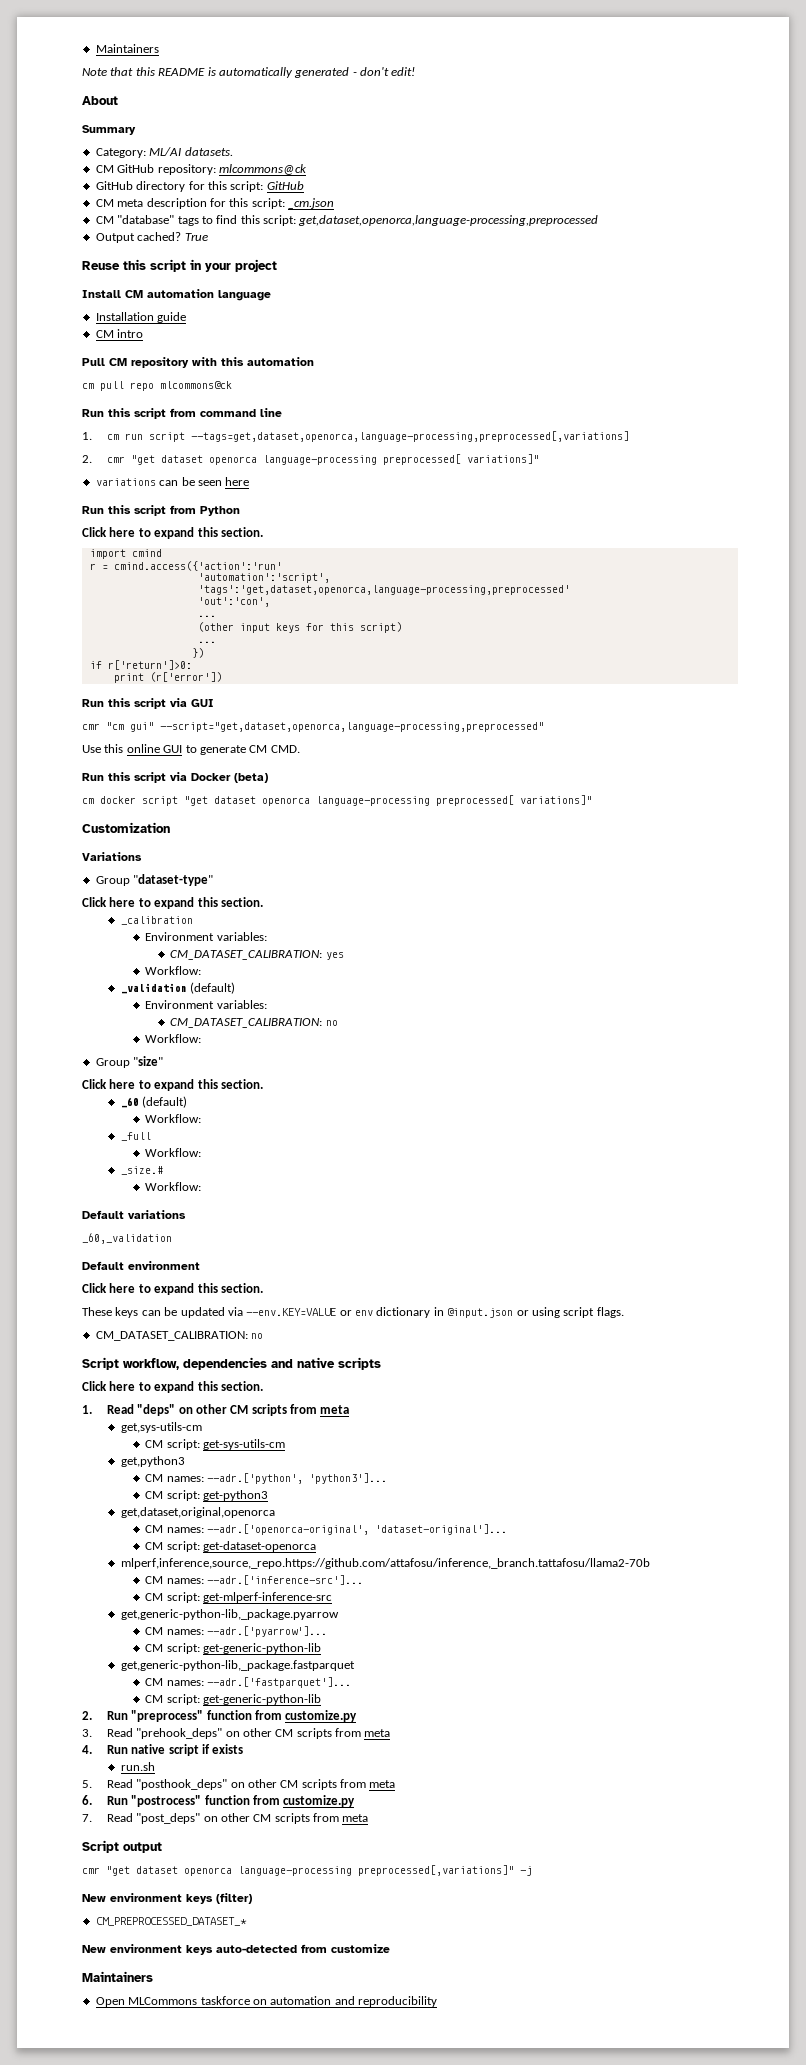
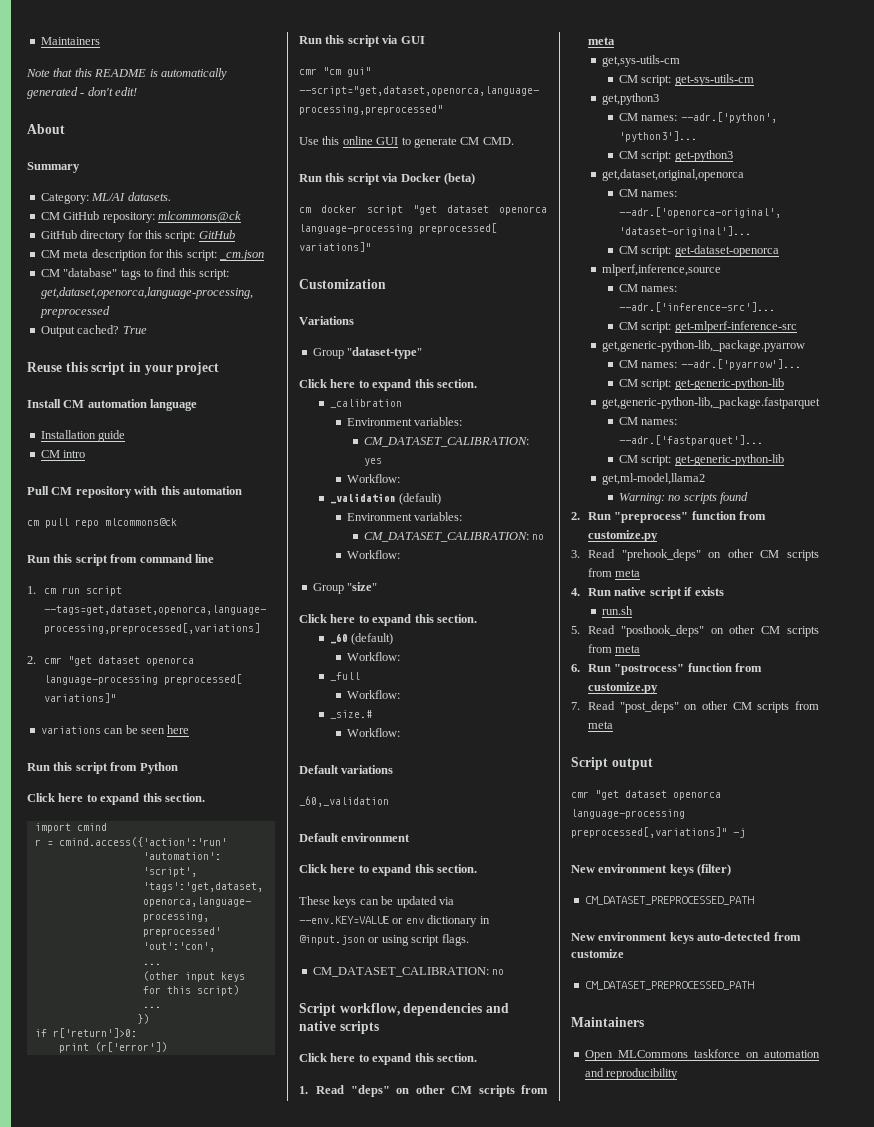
[120,1558,650,1569] mlperf,inference,source,_repo.https://github.com/attafosu/inference,_branch.tattafosu/llama2-70b -> [601,264,721,276] mlperf,inference,source
(322, 1699) none -> [601,473,705,485] [618,492,749,504] // get,ml-model,llama2 // Warning: no scripts found
[95,1917,247,1926] CM_PREPROCESSED_DATASET_* -> [584,896,754,905] CM_DATASET_PREPROCESSED_PATH
(390, 1948) none -> [584,981,754,990] // CM_DATASET_PREPROCESSED_PATH

